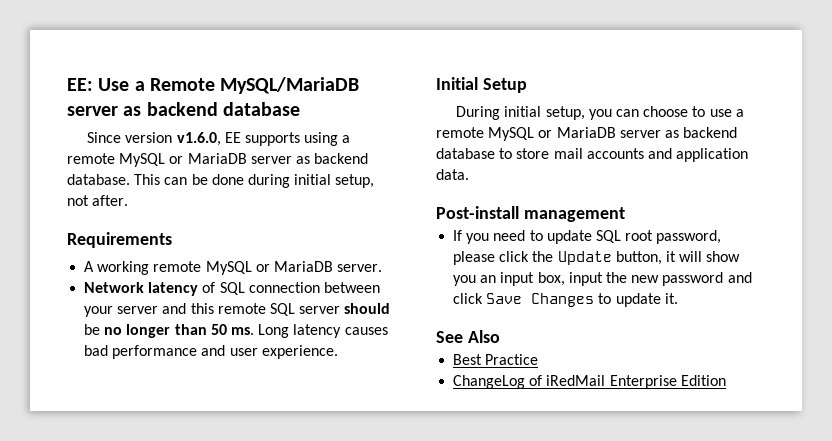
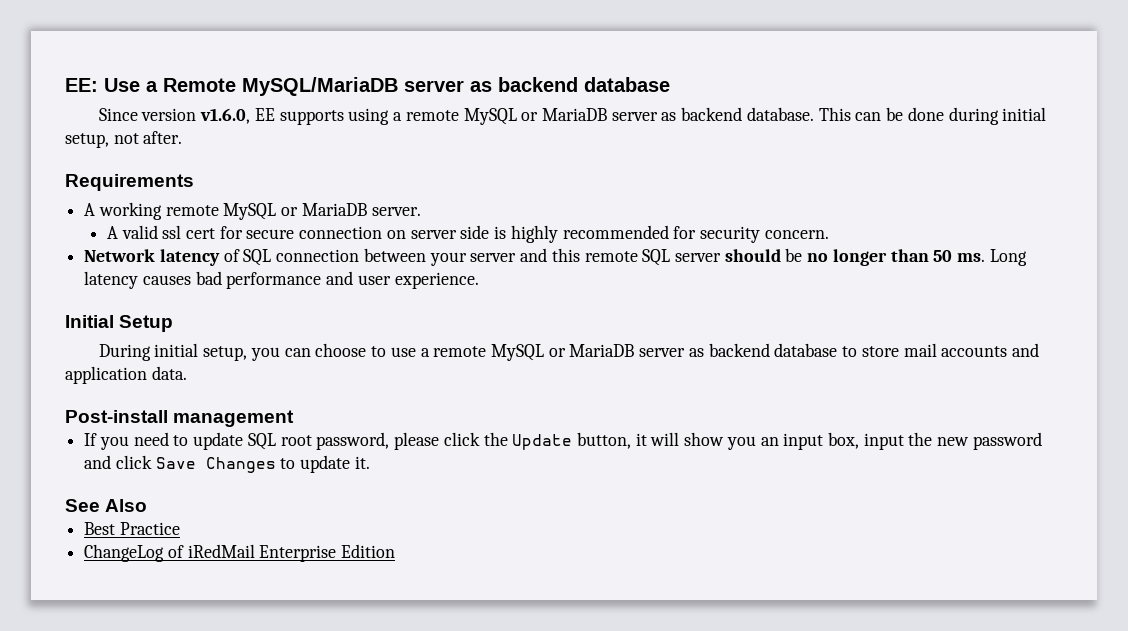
(383, 268) none -> [106,225,829,243] // A valid ssl cert for secure connection on server side is highly recommended for security concern.

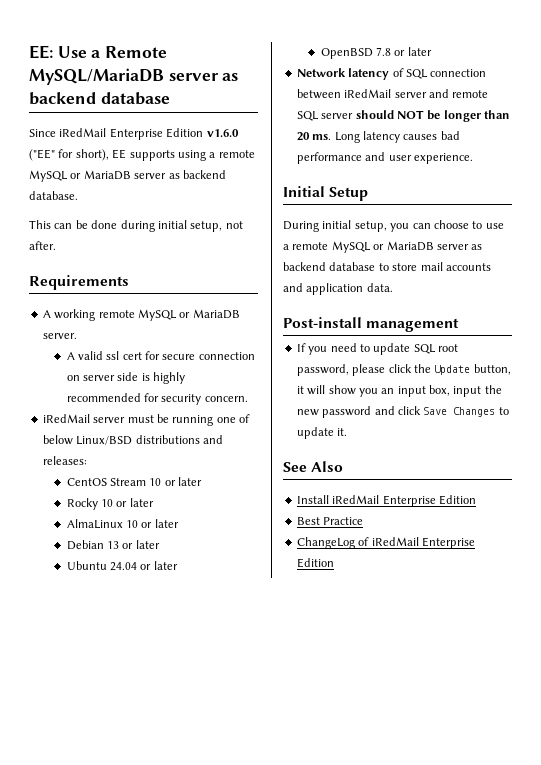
[141,108,251,124] version v1.6.0, -> [59,128,239,140] [29,149,109,161] iRedMail Enterprise Edition v1.6.0 ("EE" for short),
(814, 114) none -> (78, 195) //
(829, 234) none -> [42,414,250,426] [42,435,223,445] [42,456,87,465] [66,477,203,486] [66,498,154,510] [66,519,179,529] [66,540,160,550] [66,561,178,571] [320,47,432,59] // iRedMail server must be running one of below Linux/BSD distributions and releases: // CentOS Stream 10 or later // Rocky 10 or later // AlmaLinux 10 or later // Debian 13 or later // Ubuntu 24.04 or later // OpenBSD 7.8 or later
[429,252,467,266] your -> [344,89,392,98] iRedMail
[551,248,580,262] this -> (449, 93) none
[785,248,829,262] be no -> [396,110,441,120] NOT be
[933,250,953,262] 50 -> [296,132,310,141] 20
(148, 505) none -> [296,495,476,507] // Install iRedMail Enterprise Edition

